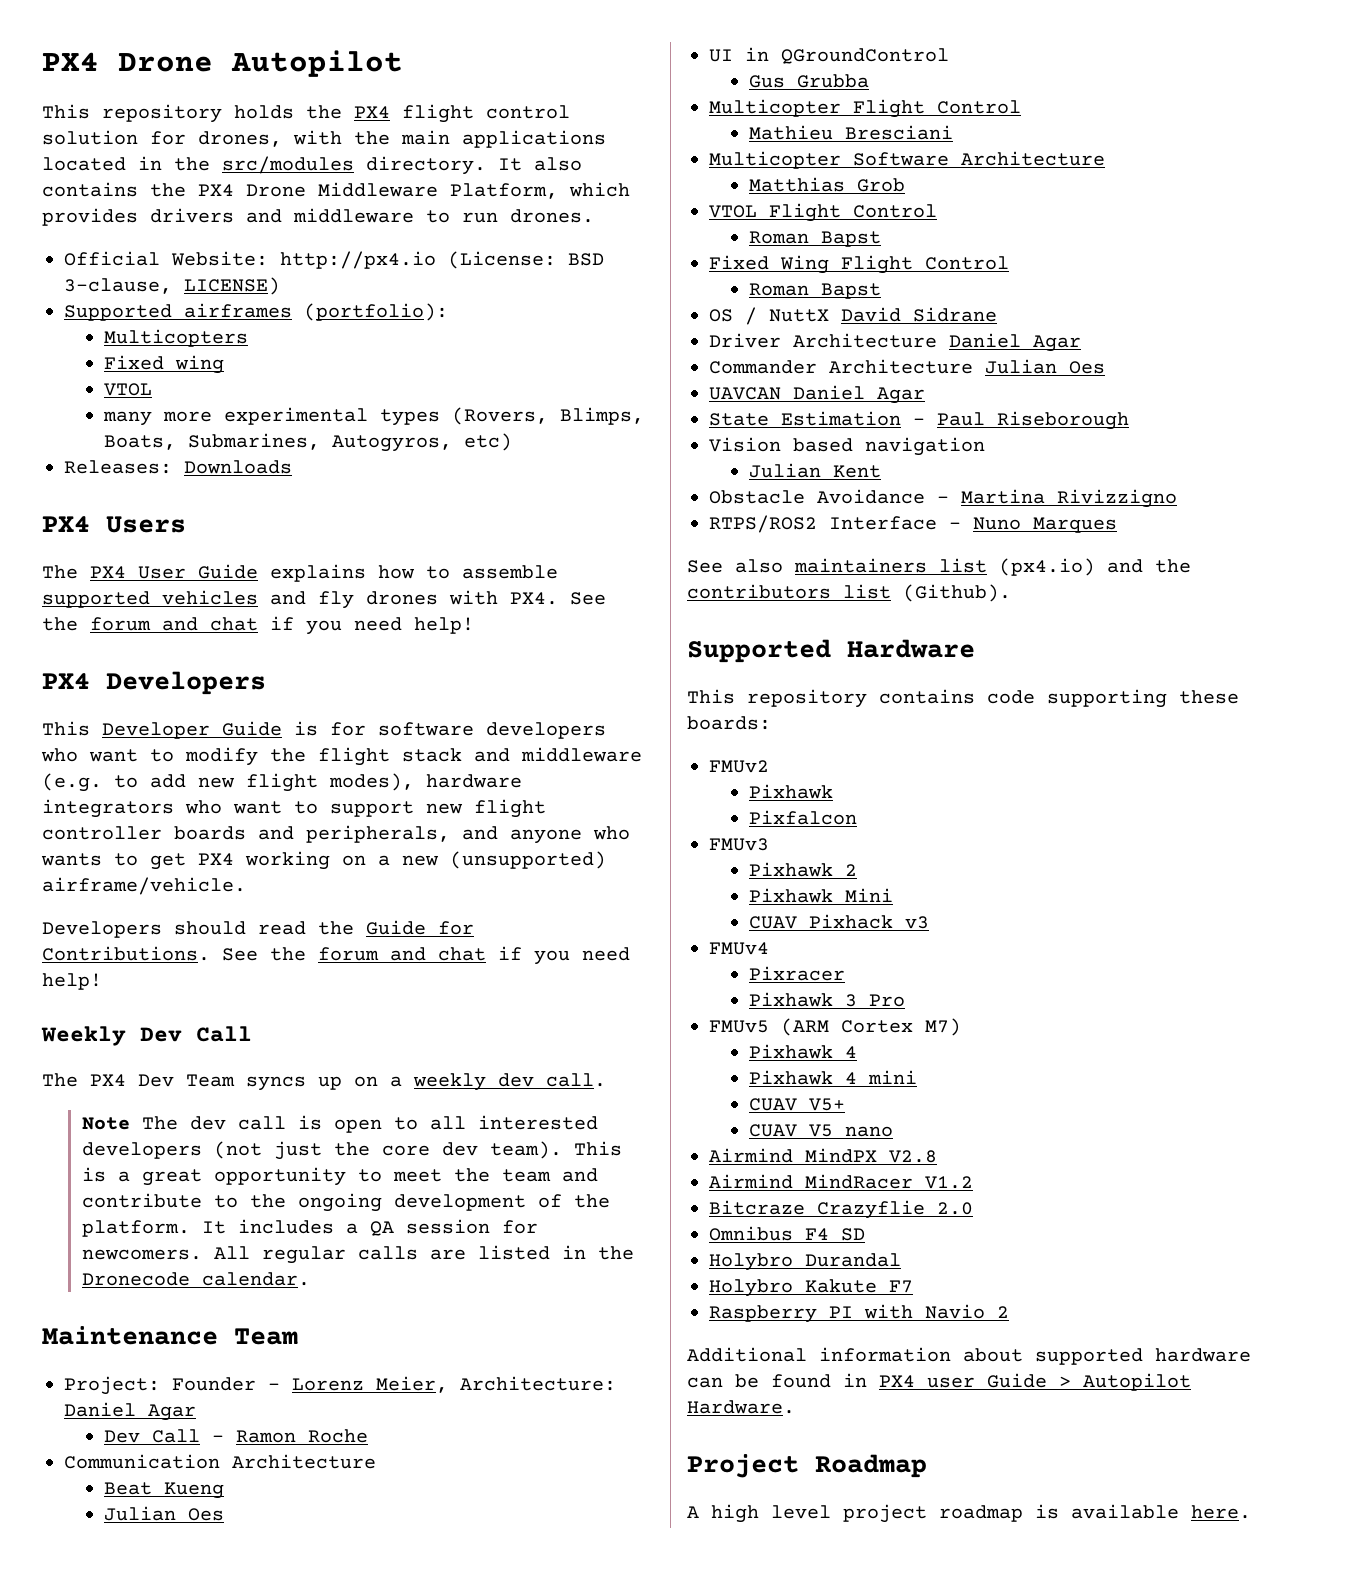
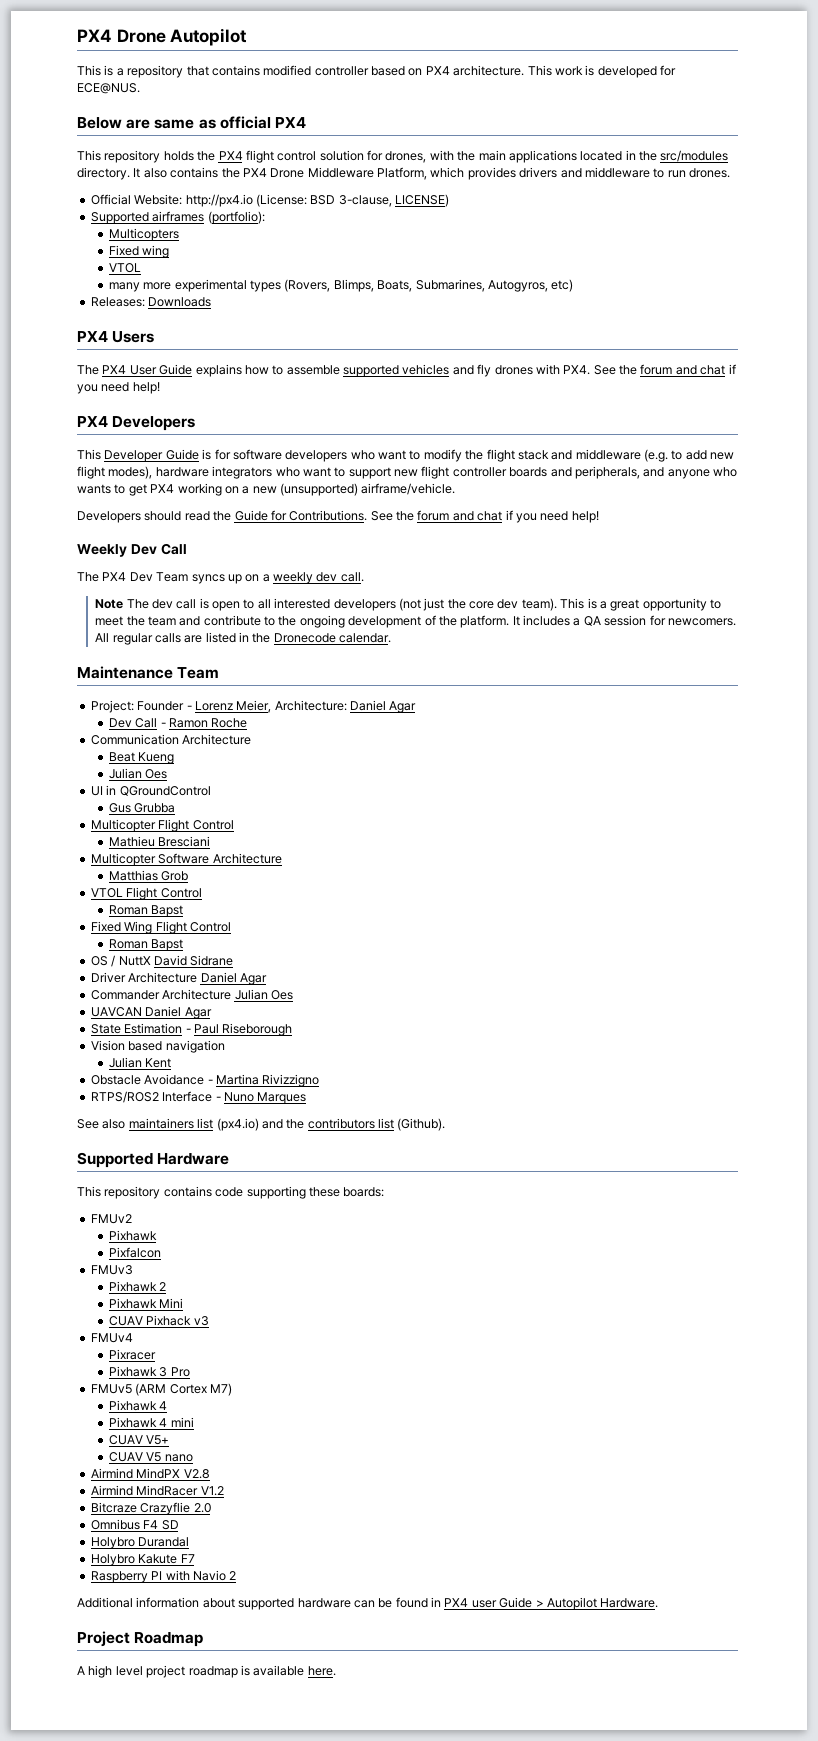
(403, 63) none -> [77,65,676,78] [77,83,140,94] [77,116,306,129] // This is a repository that contains modified controller based on PX4 architecture. This work is developed for ECE@NUS. // Below are same as official PX4

